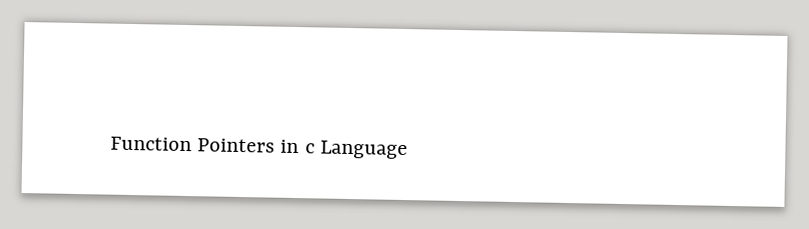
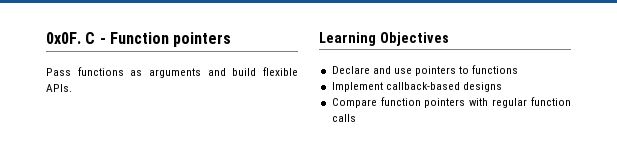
[110,136,408,160] Function Pointers in c Language -> [46,32,232,47] [46,67,298,78] [46,84,72,92] [319,32,449,46] [331,65,519,76] [331,82,502,92] [331,97,571,108] [331,114,356,122] 0x0F. C - Function pointers // Pass functions as arguments and build flexible APIs. // Learning Objectives // Declare and use pointers to functions // Implement callback-based designs // Compare function pointers with regular function calls

